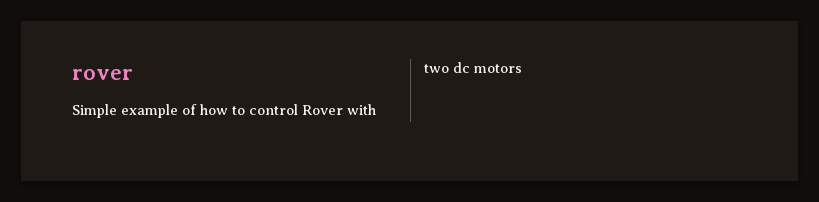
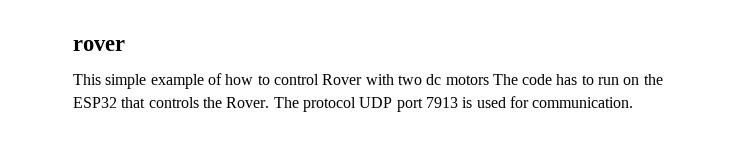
[72,104,117,118] Simple -> [73,74,147,89] This simple
(522, 68) none -> [492,74,663,85] [73,96,634,112] The code has to run on the ESP32 that controls the Rover. The protocol UDP port 7913 is used for communication.

